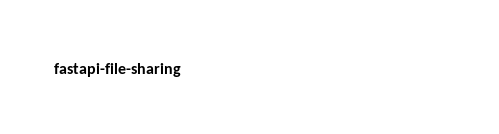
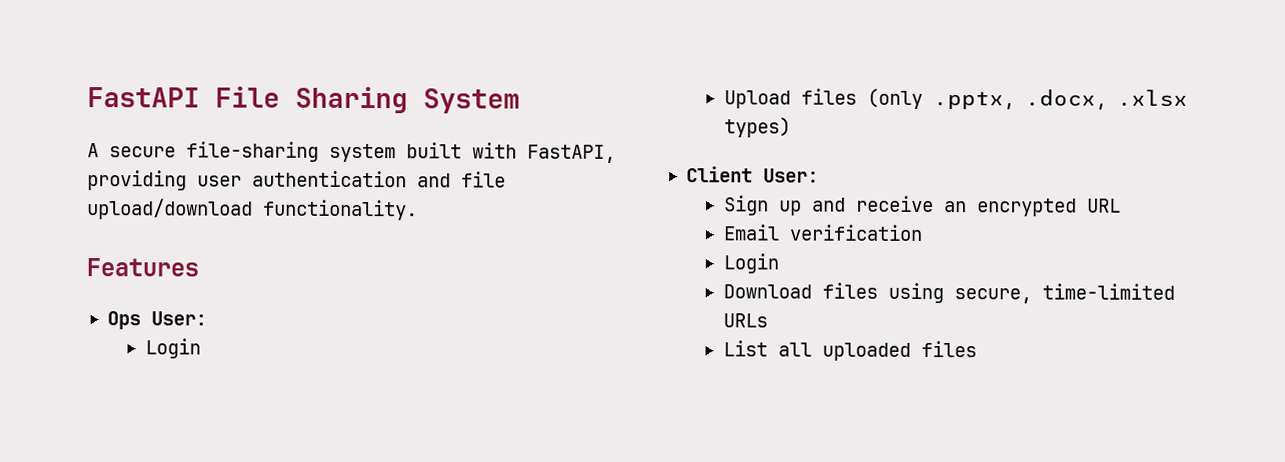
[54,63,181,77] fastapi-file-sharing -> [87,86,520,114] [87,141,616,163] [87,170,506,191] [87,198,418,221] [86,258,199,277] [106,311,207,330] [144,338,201,359] [723,88,1188,110] [723,117,791,138] [685,166,819,183] [723,195,1121,217] [722,224,923,241] [722,253,779,274] [722,282,1175,304] [722,313,768,328] [722,340,977,361] FastAPI File Sharing System // A secure file-sharing system built with FastAPI, providing user authentication and file upload/download functionality. // Features // Ops User: // Login // Upload files (only .pptx, .docx, .xlsx types) // Client User: // Sign up and receive an encrypted URL // Email verification // Login // Download files using secure, time-limited URLs // List all uploaded files

